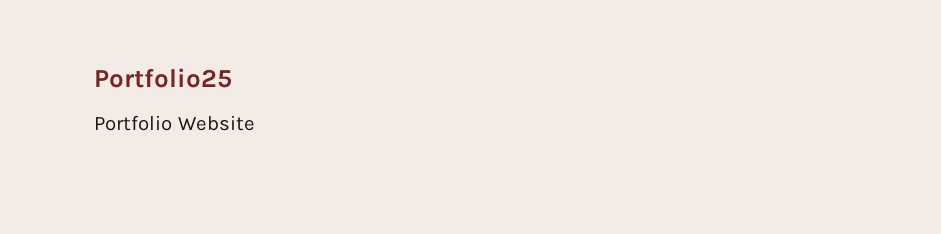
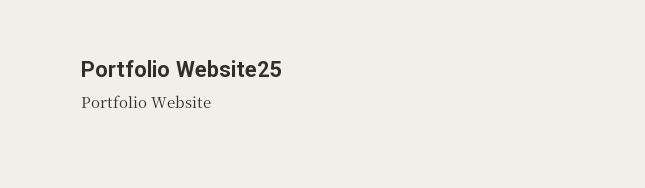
[94,68,232,88] Portfolio25 -> [81,60,282,77] Portfolio Website25

